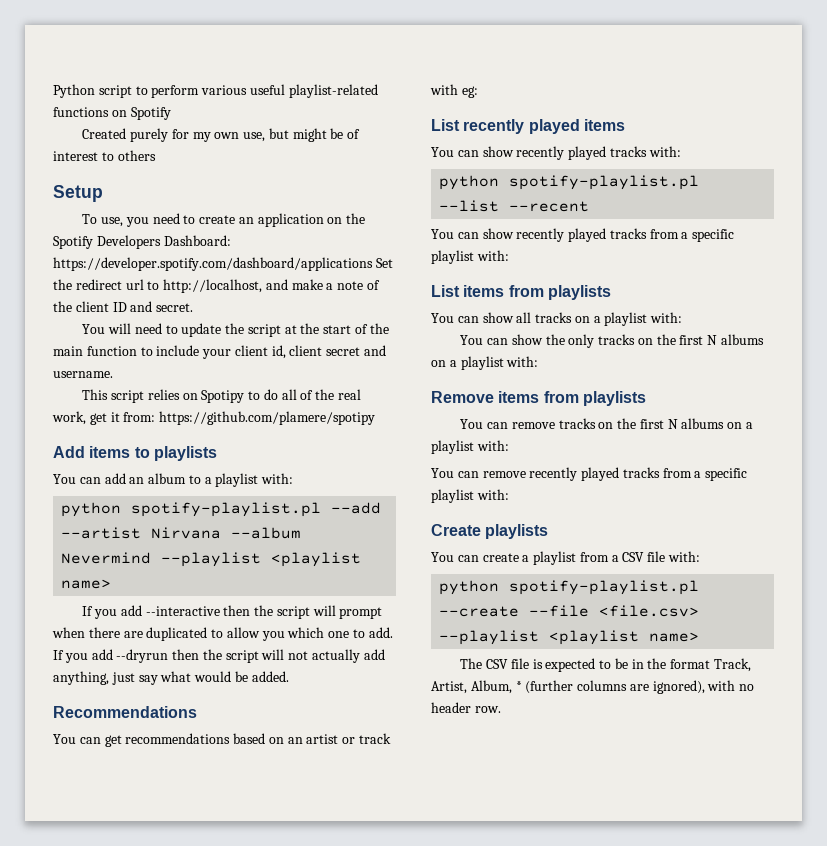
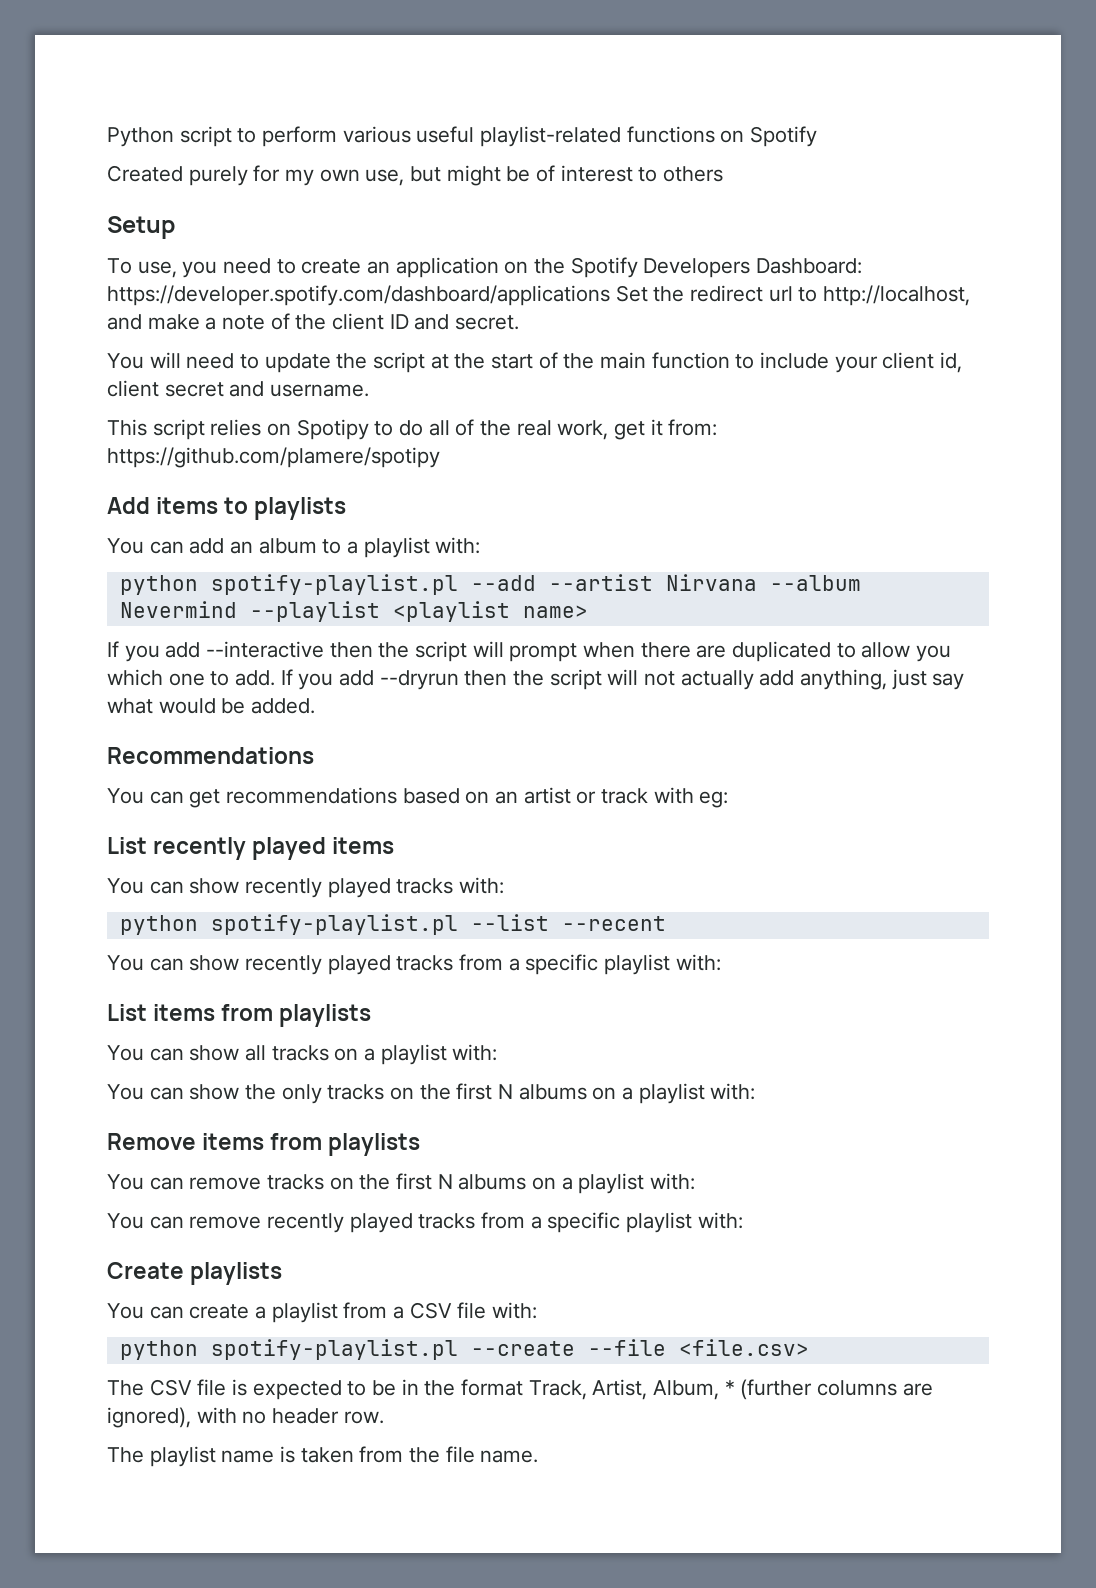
[439,630,700,645] --playlist <playlist name> -> (809, 1347) none
(501, 709) none -> [107,1446,539,1467] // The playlist name is taken from the file name.

